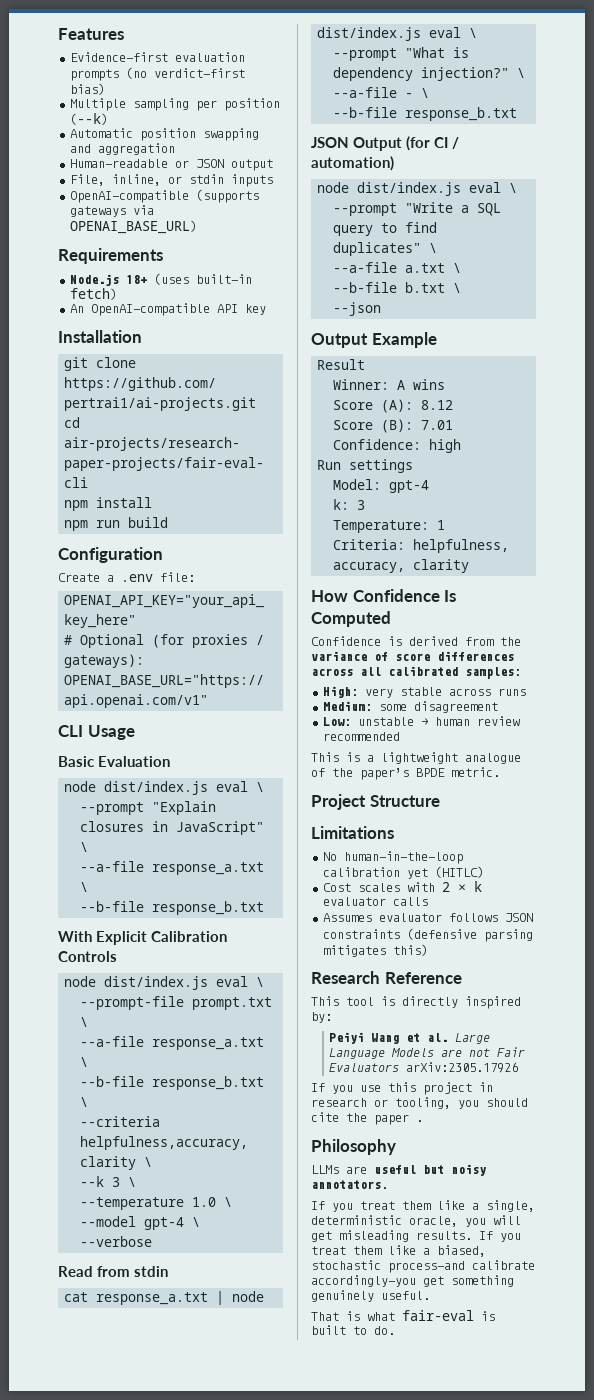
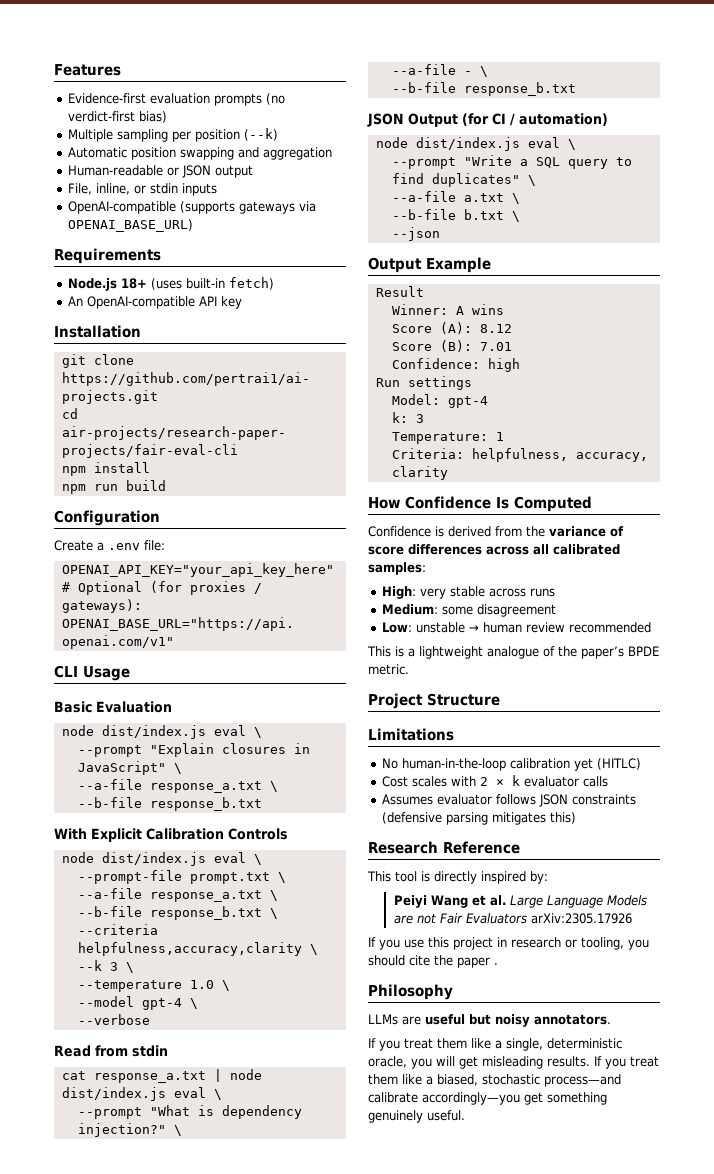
[311,1310,495,1321] [311,1325,395,1335] // That is what fair-eval is built to do. -> (465, 1115) none

